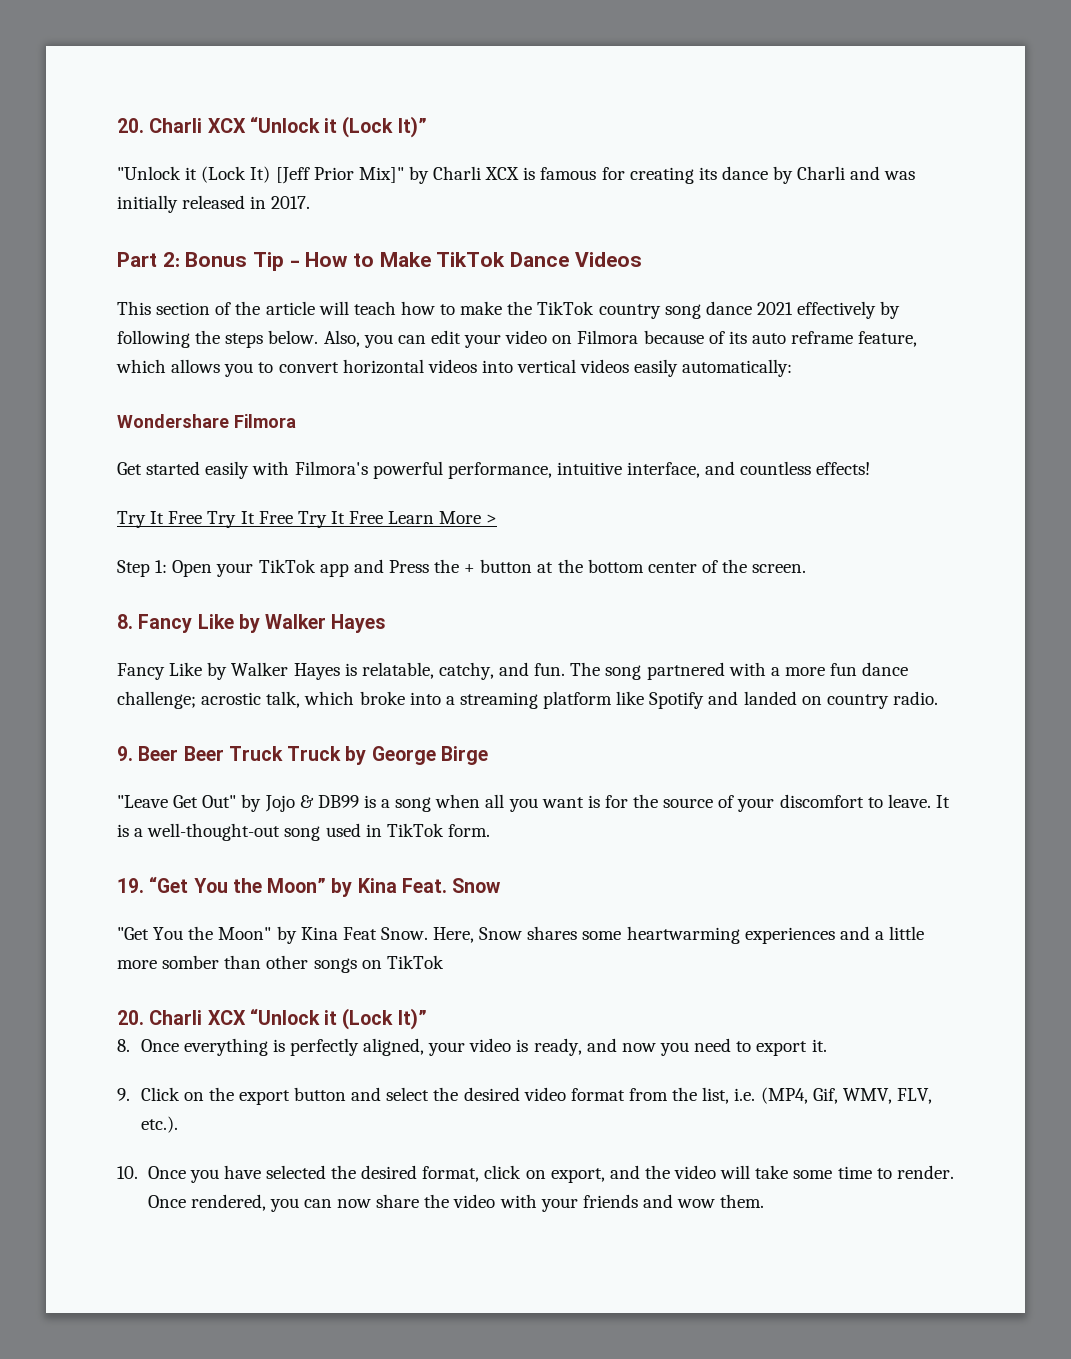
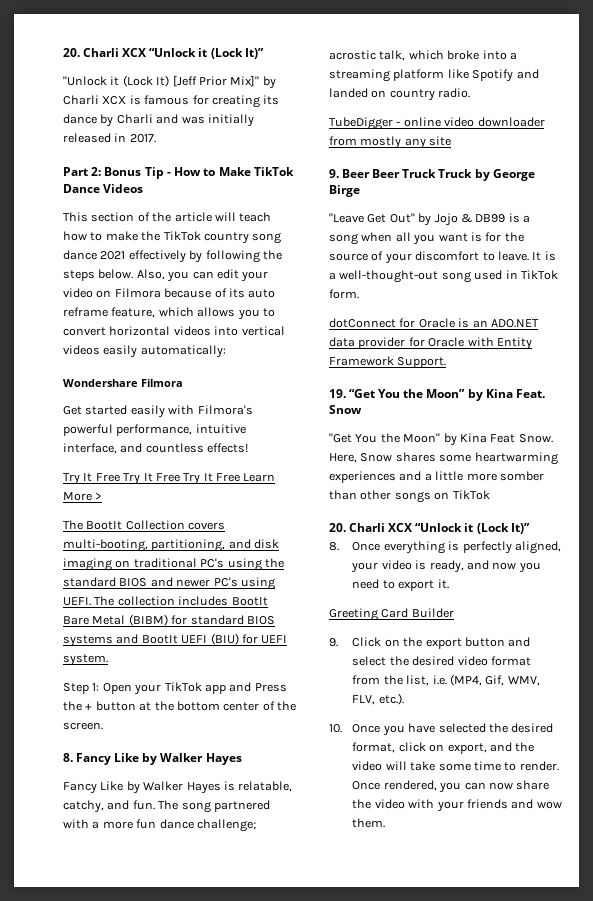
(498, 519) none -> [63,520,226,530] [63,539,280,552] [63,558,284,571] [63,577,275,590] [63,596,268,606] [63,614,275,626] [63,633,288,647] [63,654,108,666] // The BootIt Collection covers multi-booting, partitioning, and disk imaging on traditional PC's using the standard BIOS and newer PC's using UEFI. The collection includes BootIt Bare Metal (BIBM) for standard BIOS systems and BootIt UEFI (BIU) for UEFI system.
(938, 698) none -> [329,117,545,130] [329,136,452,149] // TubeDigger - online video downloader from mostly any site
(490, 830) none -> [329,318,539,328] [329,337,532,350] [329,356,447,368] // dotConnect for Oracle is an ADO.NET data provider for Oracle with Entity Framework Support.
(827, 1045) none -> [329,608,454,621] // Greeting Card Builder

